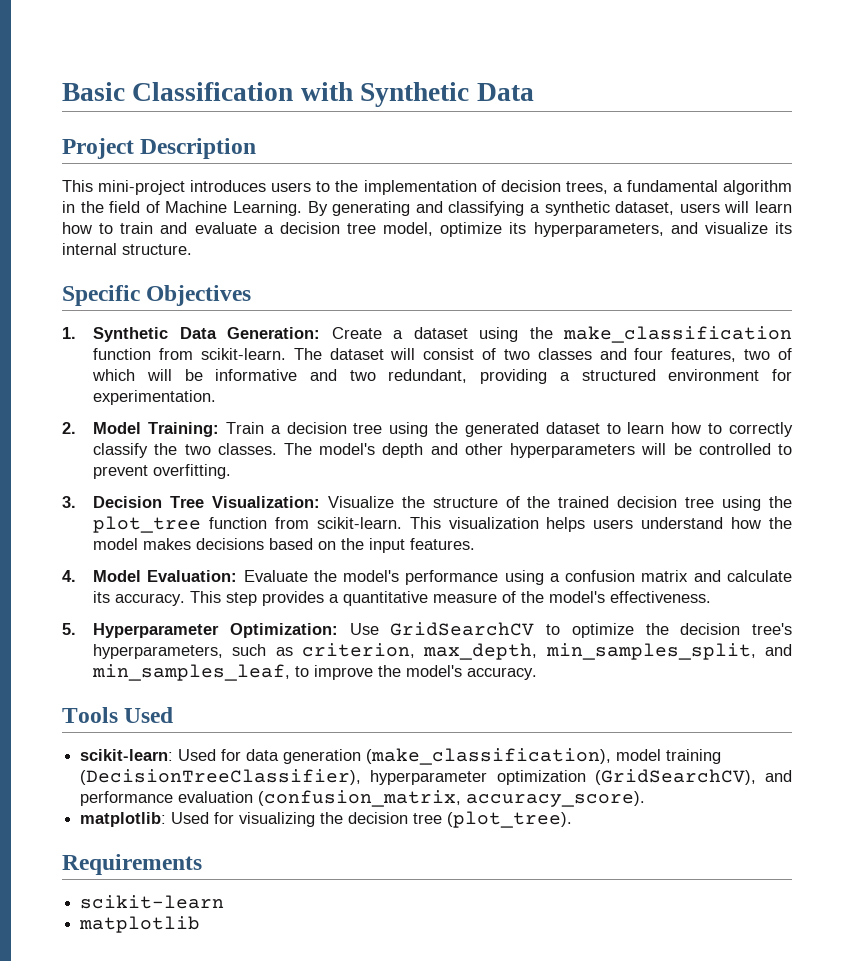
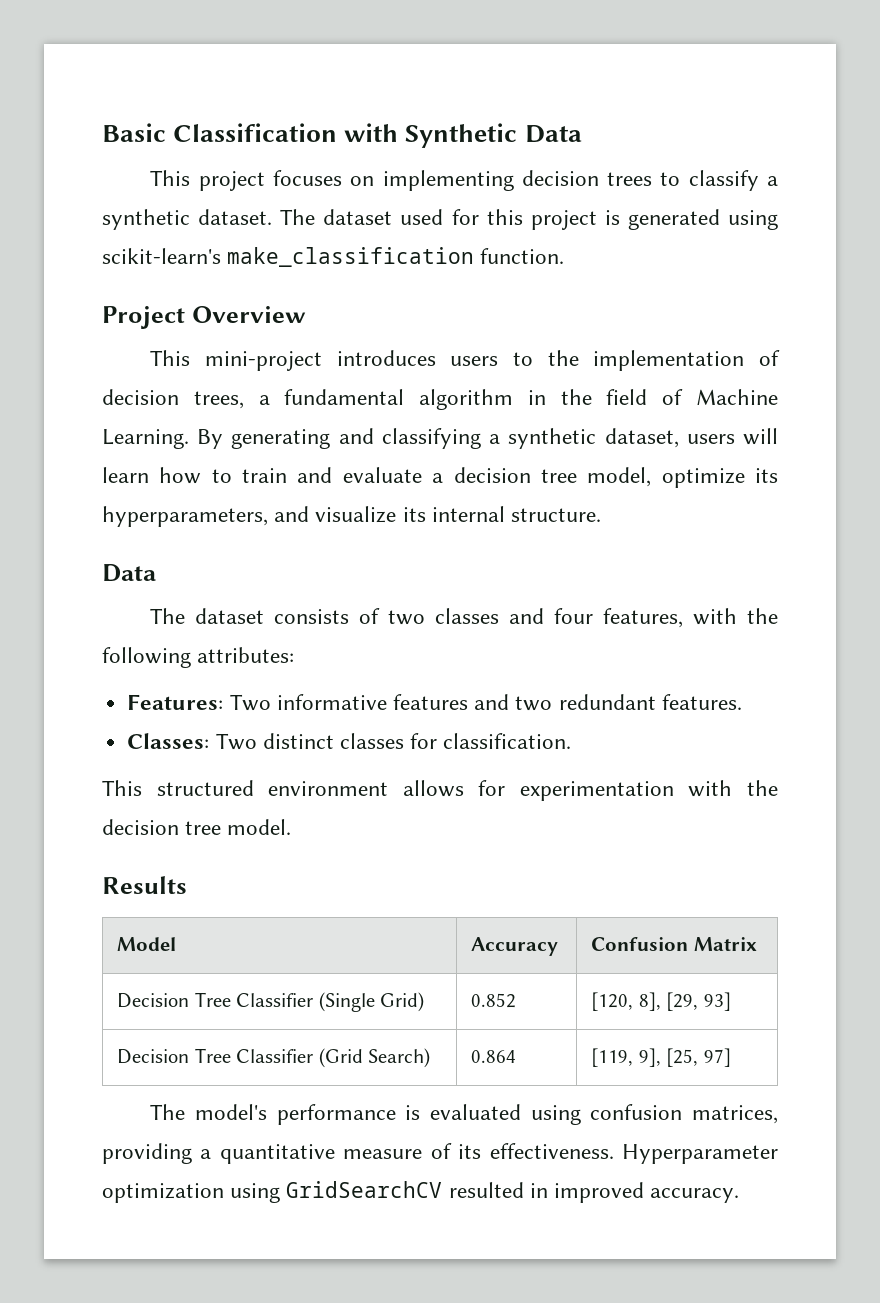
(534, 92) none -> [150,170,778,191] [102,209,779,230] [102,247,565,267] // This project focuses on implementing decision trees to classify a synthetic dataset. The dataset used for this project is generated using scikit-learn's make_classification function.
[140,138,257,159] Description -> [191,306,306,323] Overview
[62,285,252,306] [62,326,792,343] [93,348,475,360] Specific Objectives // 1. Synthetic Data Generation: Create a dataset using the make_classification function from scikit-learn. The dataset will consist -> [102,564,156,582] [150,608,350,624] Data // The dataset consists
[744,348,793,360] [92,369,793,384] [93,390,217,405] [62,422,794,437] [93,443,793,458] [93,464,232,479] [62,496,792,511] [93,516,793,533] [93,538,476,553] [62,570,792,585] [93,591,325,606] two of which will be informative and two redundant, providing a structured environment for experimentation. // 2. Model Training: Train a decision tree using the generated dataset to learn how to correctly classify the two classes. The model's depth and other hyperparameters will be controlled to prevent overfitting. // 3. Decision Tree Visualization: Visualize the structure of the trained decision tree using the plot_tree function from scikit-learn. This visualization helps users understand how the model makes decisions based on the input features. // 4. Model Evaluation: Evaluate the model's performance using a confusion matrix and calculate its accuracy. This step provides -> [693,608,778,625] [102,647,295,668] [127,694,742,711] [127,733,572,750] [102,780,778,801] [102,819,292,835] [102,876,187,894] [117,937,177,951] [471,937,559,956] [591,937,757,951] [117,992,425,1012] [471,993,517,1008] [591,992,731,1011] [117,1048,431,1068] [471,1050,517,1063] [591,1048,731,1067] [150,1104,778,1125] [102,1143,192,1164] with the following attributes: // Features: Two informative features and two redundant features. // Classes: Two distinct classes for classification. // This structured environment allows for experimentation with the decision tree model. // Results // Model | Accuracy | Confusion Matrix // Decision Tree Classifier (Single Grid) | 0.852 | [120, 8], [29, 93] // Decision Tree Classifier (Grid Search) | 0.864 | [119, 9], [25, 97] // The model's performance is evaluated using confusion matrices, providing
[521,591,606,603] the model's -> [458,1144,482,1159] its
[62,622,792,638] [93,643,792,660] [92,664,538,681] [62,707,174,723] [80,748,722,765] [80,769,792,785] [80,790,646,807] [80,811,573,828] [62,854,202,875] [80,895,225,909] [79,916,201,933] // 5. Hyperparameter Optimization: Use GridSearchCV to optimize the decision tree's hyperparameters, such as criterion, max_depth, min_samples_split, and min_samples_leaf, to improve the model's accuracy. // Tools Used // scikit-learn: Used for data generation (make_classification), model training (DecisionTreeClassifier), hyperparameter optimization (GridSearchCV), and performance evaluation (confusion_matrix, accuracy_score). // matplotlib: Used for visualizing the decision tree (plot_tree). // Requirements // scikit-learn // matplotlib -> [622,1144,778,1164] [102,1181,740,1203] Hyperparameter optimization using GridSearchCV resulted in improved accuracy.

